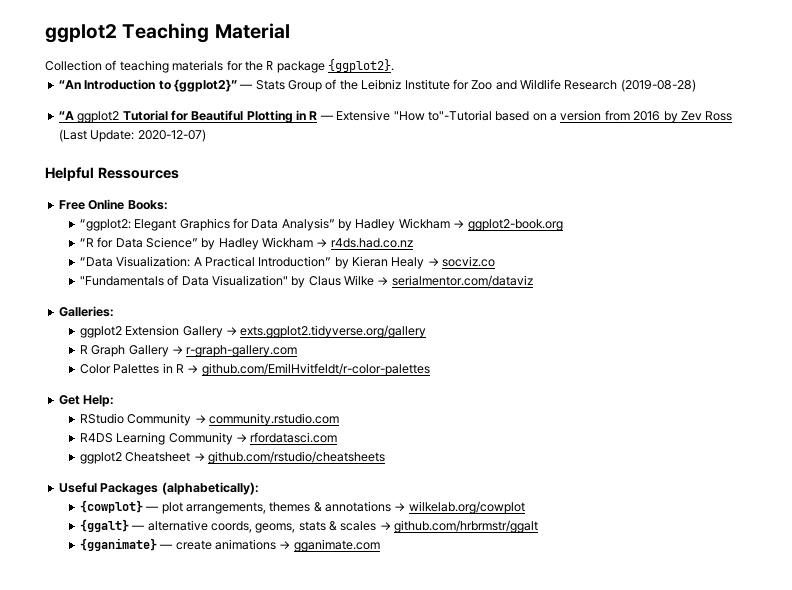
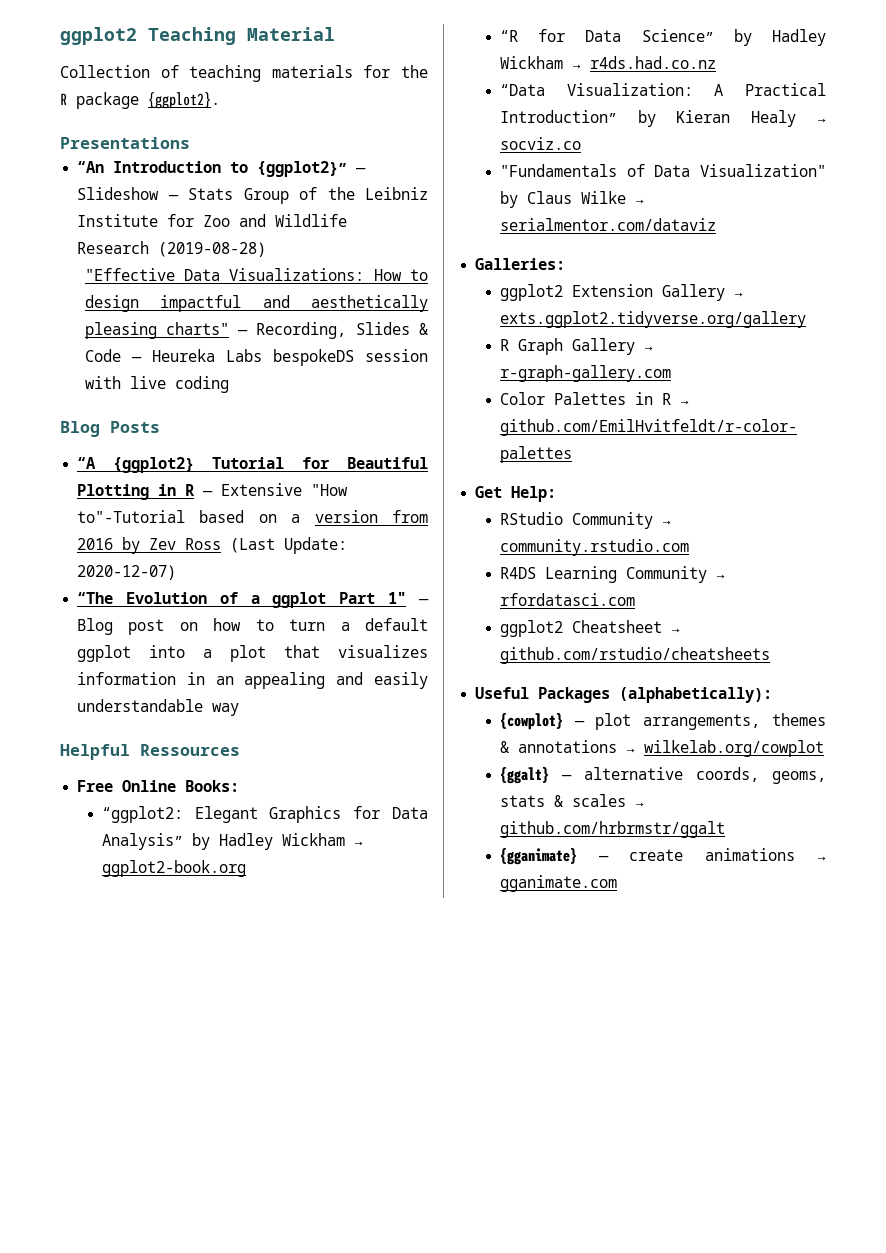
(394, 65) none -> [60,137,190,149] // Presentations
(254, 86) none -> [77,187,179,200] Slideshow —
(696, 85) none -> [84,268,428,281] [84,295,428,312] [84,322,428,339] [84,349,428,366] [84,376,229,393] [60,421,160,437] // "Effective Data Visualizations: How to design impactful and aesthetically pleasing charts" — Recording, Slides & Code — Heureka Labs bespokeDS session with live coding // Blog Posts
[77,111,120,123] ggplot2 -> [113,457,195,473] {ggplot2}
(206, 135) none -> [77,592,429,608] [77,618,428,635] [77,645,428,662] [77,672,428,689] [77,699,240,716] // “The Evolution of a ggplot Part 1" — Blog post on how to turn a default ggplot into a plot that visualizes information in an appealing and easily understandable way

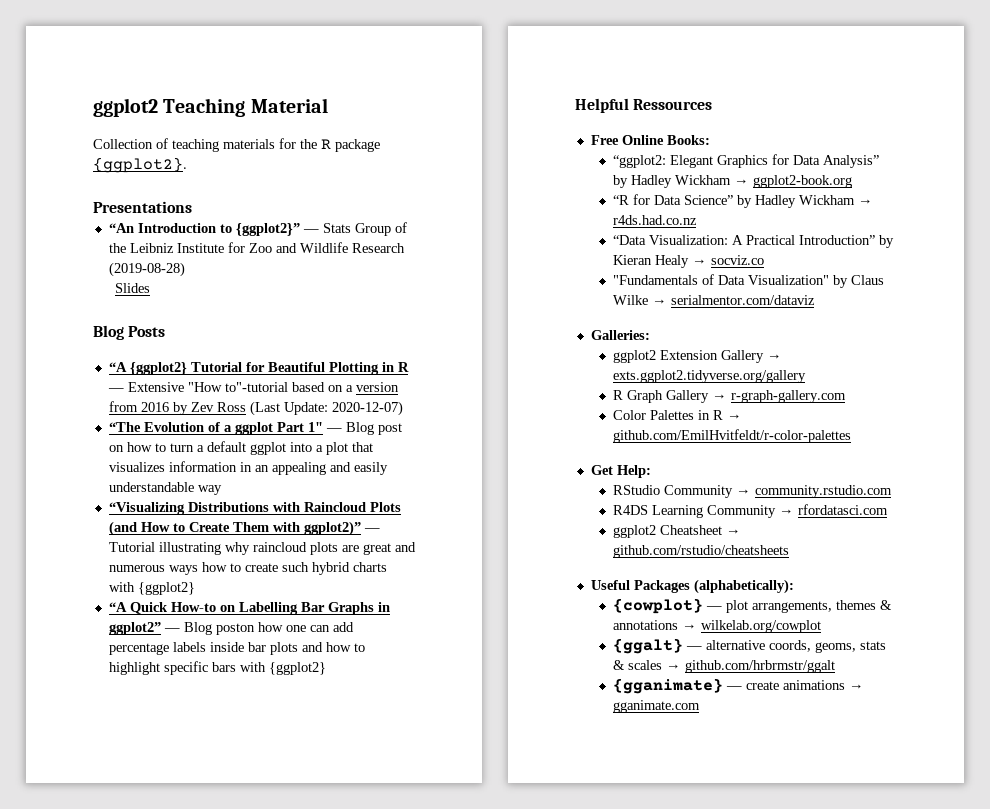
[77,187,179,200] Slideshow — -> (319, 231) none
[84,268,428,281] [84,295,428,312] [84,322,428,339] [84,349,428,366] [84,376,229,393] "Effective Data Visualizations: How to design impactful and aesthetically pleasing charts" — Recording, Slides & Code — Heureka Labs bespokeDS session with live coding -> [115,283,151,293] Slides
[77,510,186,523] to"-Tutorial -> [224,382,288,392] to"-tutorial
(240, 709) none -> [108,502,401,515] [108,521,380,536] [108,542,416,555] [108,562,387,575] [108,582,195,595] [108,602,390,615] [108,622,354,635] [108,642,365,655] [108,661,326,675] // “Visualizing Distributions with Raincloud Plots (and How to Create Them with ggplot2)” — Tutorial illustrating why raincloud plots are great and numerous ways how to create such hybrid charts with {ggplot2} // “A Quick How-to on Labelling Bar Graphs in ggplot2” — Blog poston how one can add percentage labels inside bar plots and how to highlight specific bars with {ggplot2}

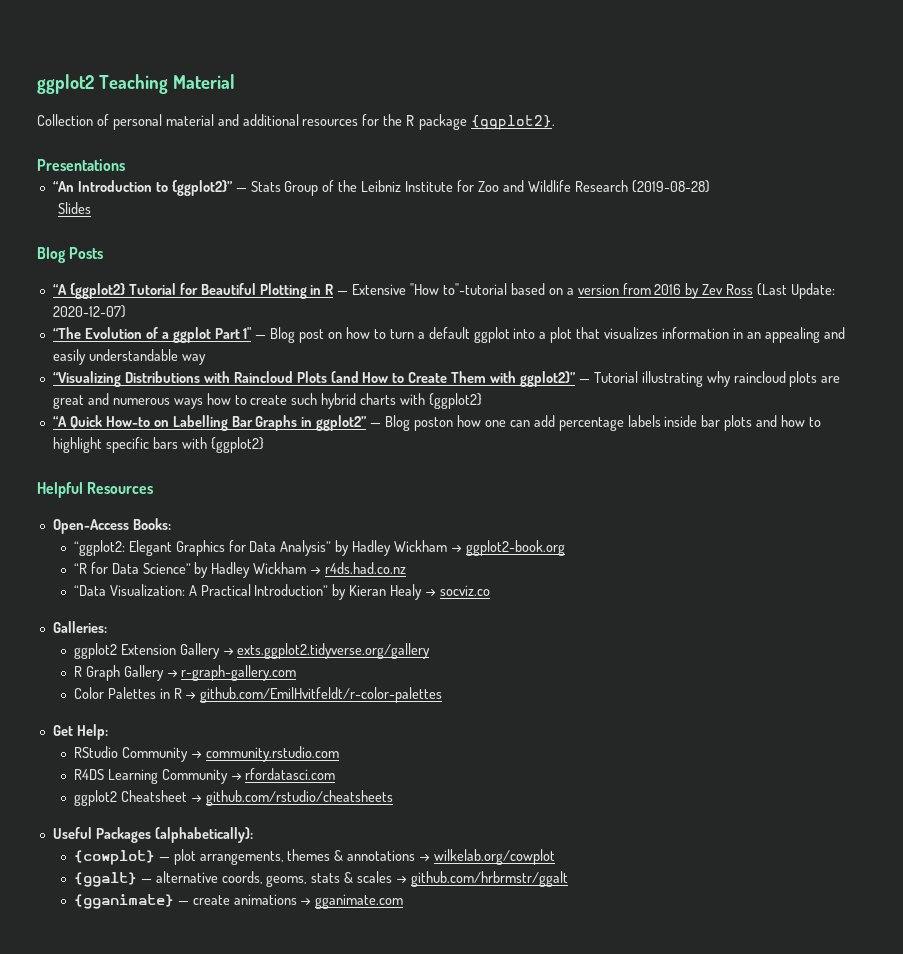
[172,139,275,152] teaching materials -> [112,114,359,130] personal material and additional resources
[633,99,713,110] [590,135,664,145] Ressources // Free Online -> [87,482,154,494] [52,519,129,534] Resources // Open-Access
[613,274,885,288] [613,295,816,305] // "Fundamentals of Data Visualization" by Claus Wilke → serialmentor.com/dataviz -> (491, 590) none

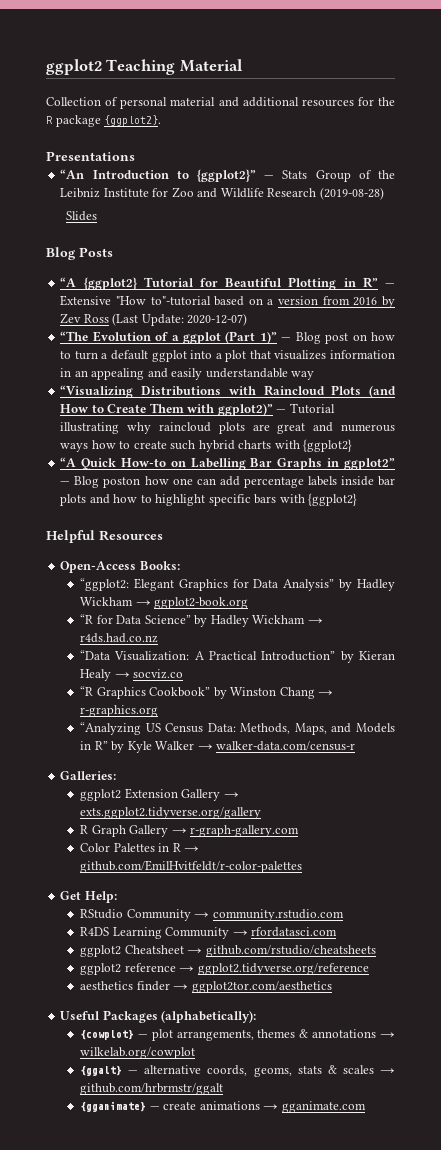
[325,284,334,295] R -> [362,277,378,288] R”
[214,327,252,339] Part 1" -> [225,331,277,344] (Part 1)”
(491, 590) none -> [80,686,334,699] [80,705,159,717] [80,722,395,735] [80,741,356,753] // “R Graphics Cookbook” by Winston Chang → r-graphics.org // “Analyzing US Census Data: Methods, Maps, and Models in R” by Kyle Walker → walker-data.com/census-r
(393, 798) none -> [80,963,369,975] [80,981,332,993] // ggplot2 reference → ggplot2.tidyverse.org/reference // aesthetics finder → ggplot2tor.com/aesthetics

